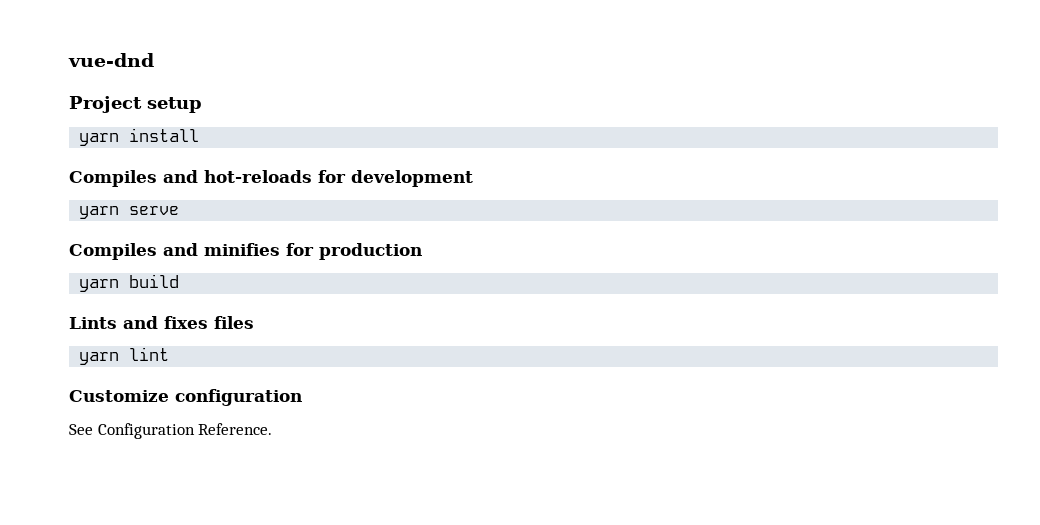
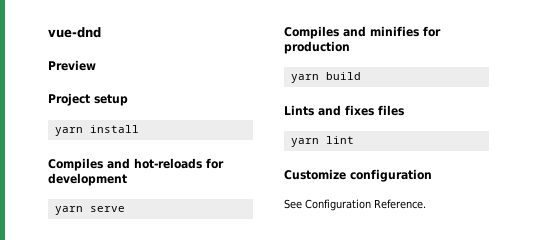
(154, 60) none -> [48,60,96,71] // Preview

